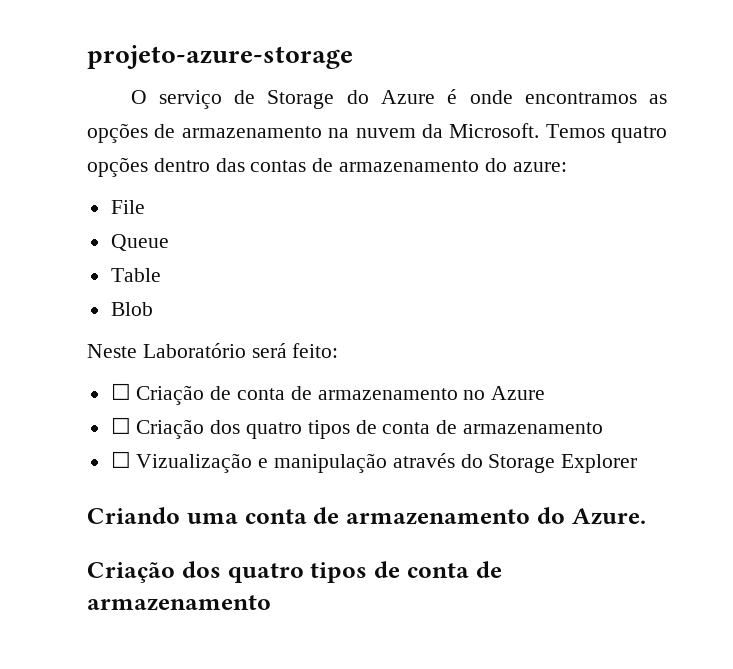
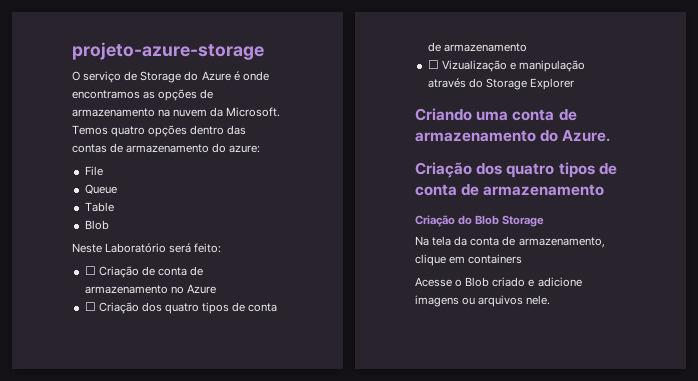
(271, 603) none -> [415,215,545,227] [415,236,605,248] [415,254,523,266] [415,277,582,287] [415,295,551,307] // Criação do Blob Storage // Na tela da conta de armazenamento, clique em containers // Acesse o Blob criado e adicione imagens ou arquivos nele.

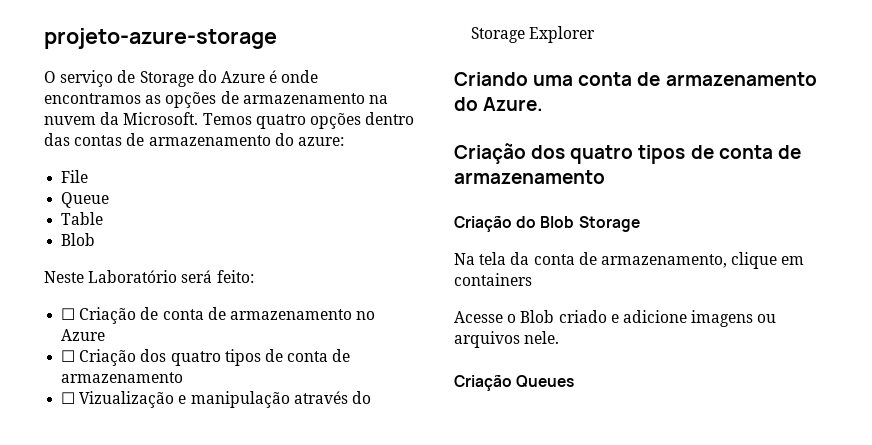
(551, 300) none -> [454,375,575,391] // Criação Queues

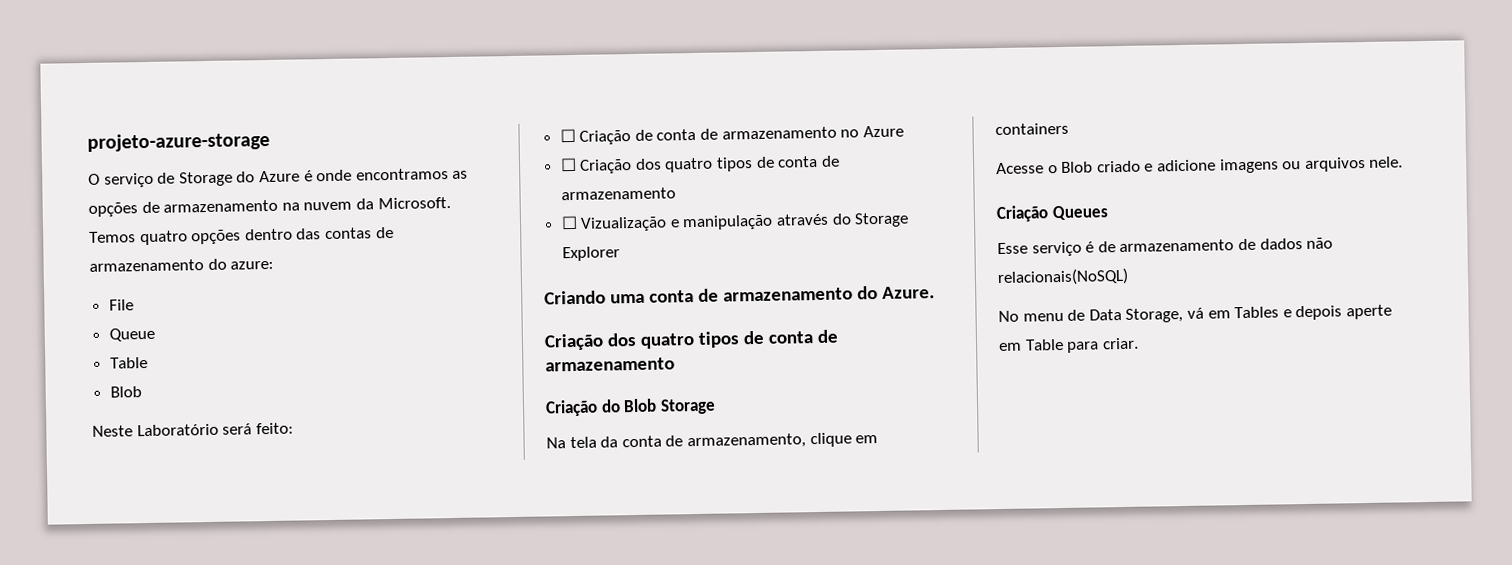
(575, 381) none -> [997,237,1334,257] [997,267,1129,287] [998,304,1392,323] [999,337,1139,353] // Esse serviço é de armazenamento de dados não relacionais(NoSQL) // No menu de Data Storage, vá em Tables e depois aperte em Table para criar.

